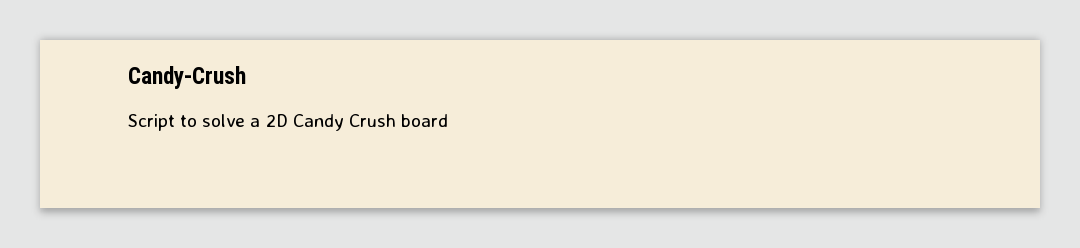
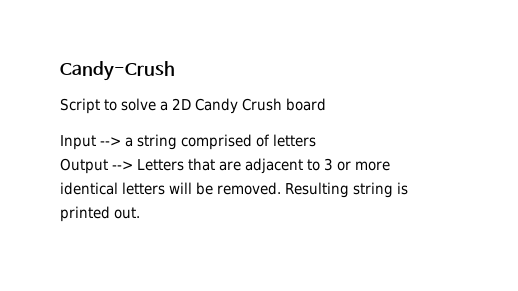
(448, 120) none -> [60,134,317,150] [60,158,391,174] [60,182,409,198] [60,206,141,222] // Input --> a string comprised of letters // Output --> Letters that are adjacent to 3 or more identical letters will be removed. Resulting string is printed out.

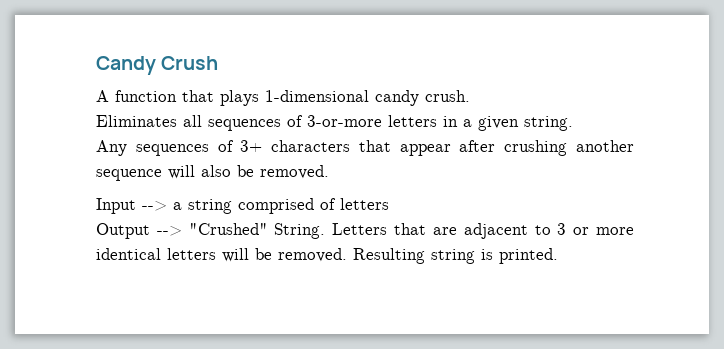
[60,61,175,81] [60,98,327,114] Candy-Crush // Script to solve a 2D Candy Crush board -> [96,56,219,75] [96,90,470,106] [96,115,573,131] [96,140,634,156] [96,165,329,181] Candy Crush // A function that plays 1-dimensional candy crush. // Eliminates all sequences of 3-or-more letters in a given string. // Any sequences of 3+ characters that appear after crushing another sequence will also be removed.
(134, 165) none -> [188,223,326,239] "Crushed" String.
[60,206,141,222] printed out. -> [499,248,558,264] printed.

